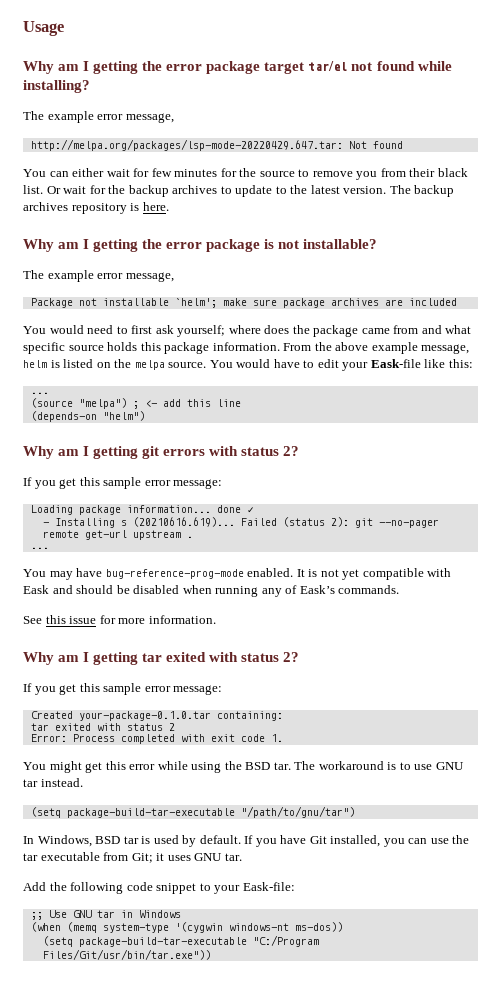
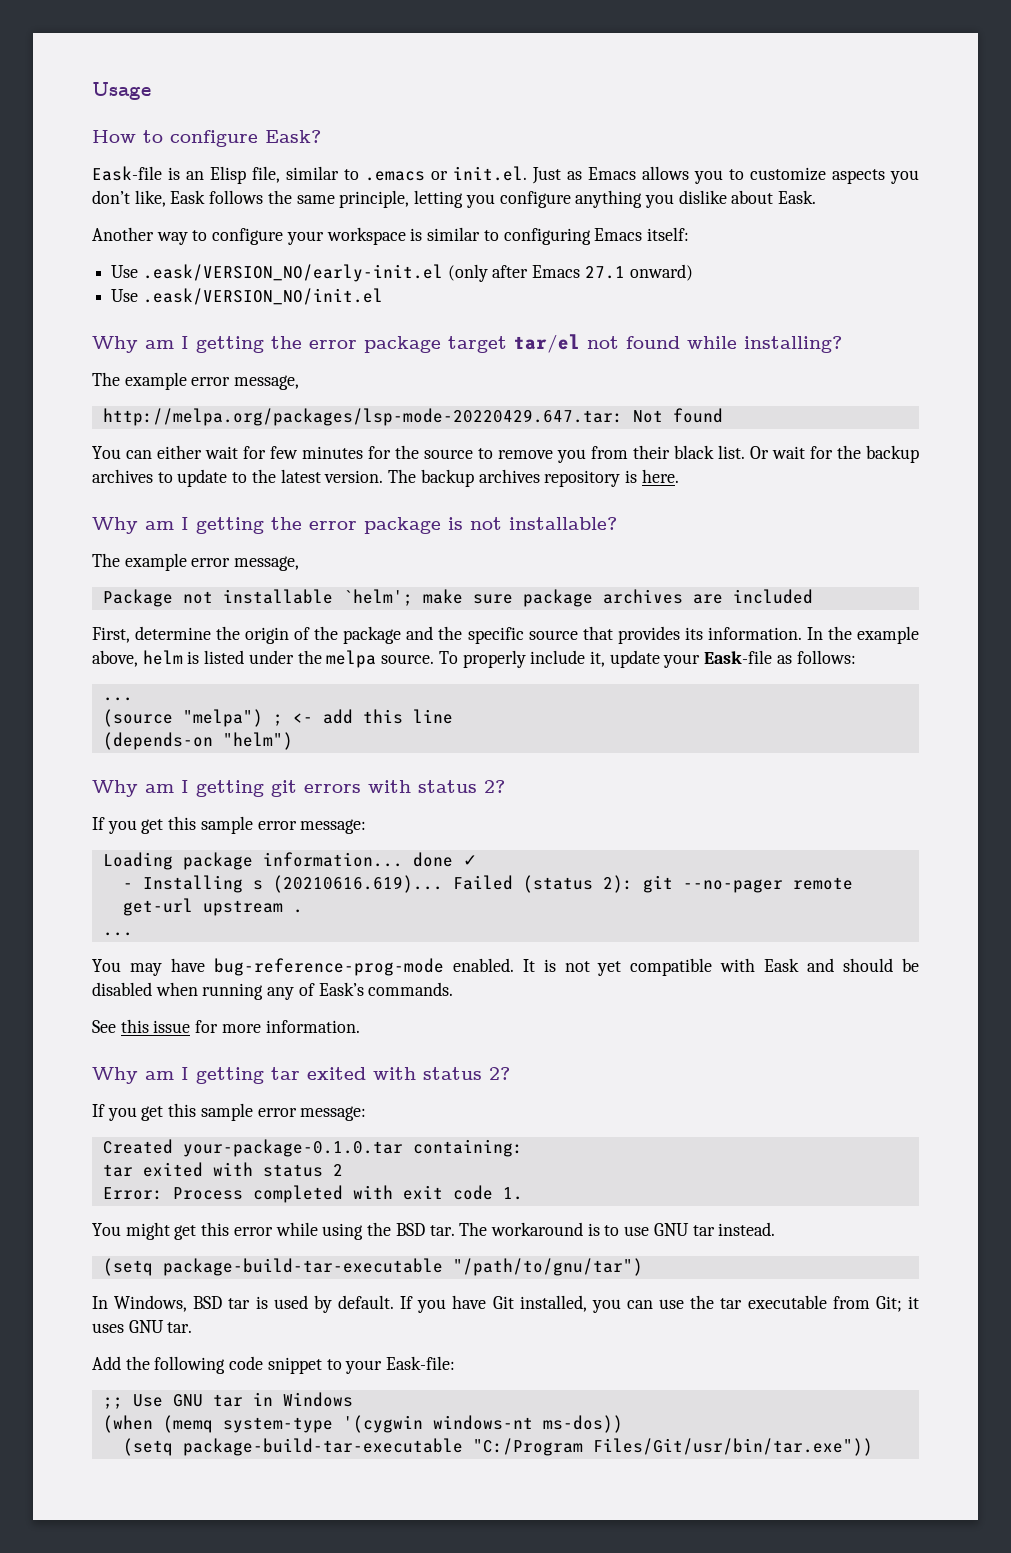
(64, 28) none -> [92,130,321,147] [92,166,919,184] [92,190,817,208] [92,227,689,245] [111,264,693,282] [111,288,383,305] // How to configure Eask? // Eask-file is an Elisp file, similar to .emacs or init.el. Just as Emacs allows you to customize aspects you don’t like, Eask follows the same principle, letting you configure anything you dislike about Eask. // Another way to configure your workspace is similar to configuring Emacs itself: // Use .eask/VERSION_NO/early-init.el (only after Emacs 27.1 onward) // Use .eask/VERSION_NO/init.el
[23,325,472,337] [23,342,470,354] You would need to first ask yourself; where does the package came from and what specific source holds this package information. From the above example message, -> [92,626,919,644] [92,650,138,667] First, determine the origin of the package and the specific source that provides its information. In the example above,
[96,362,111,368] on -> [248,650,294,664] under
[209,359,473,371] You would have to edit your Eask-file like this: -> [438,650,856,668] To properly include it, update your Eask-file as follows:

